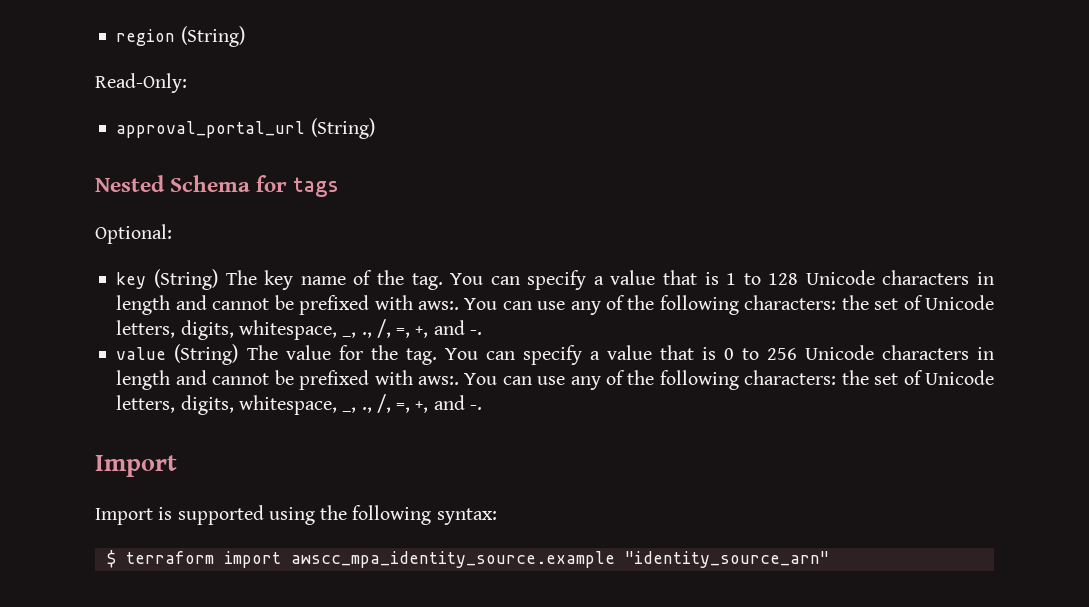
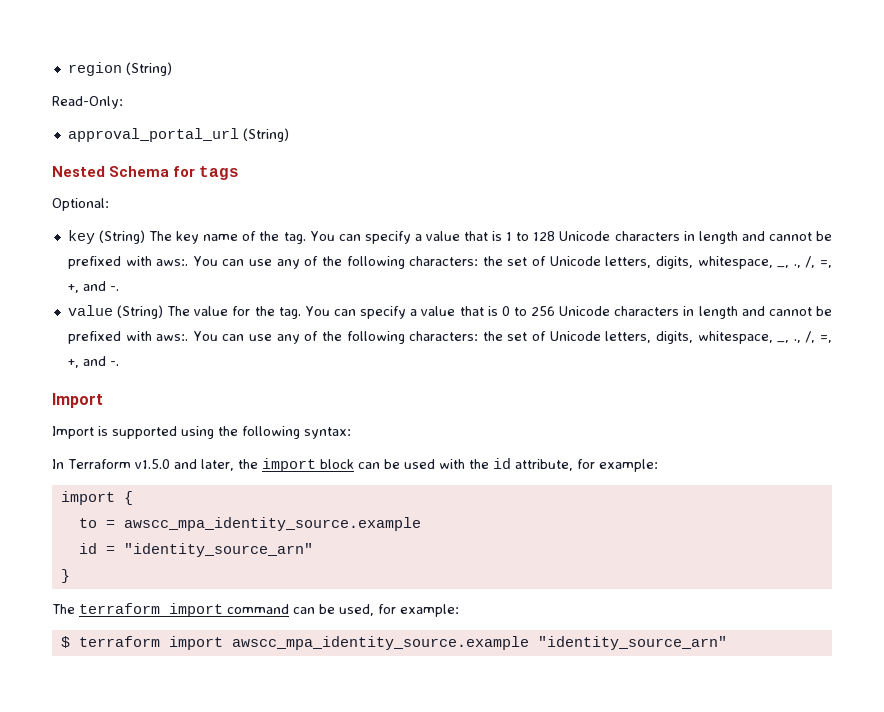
(497, 516) none -> [52,458,658,472] [60,491,133,505] [78,517,421,531] [78,543,313,557] [60,569,70,583] [52,603,459,617] // In Terraform v1.5.0 and later, the import block can be used with the id attribute, for example: // import { // to = awscc_mpa_identity_source.example // id = "identity_source_arn" // } // The terraform import command can be used, for example:

